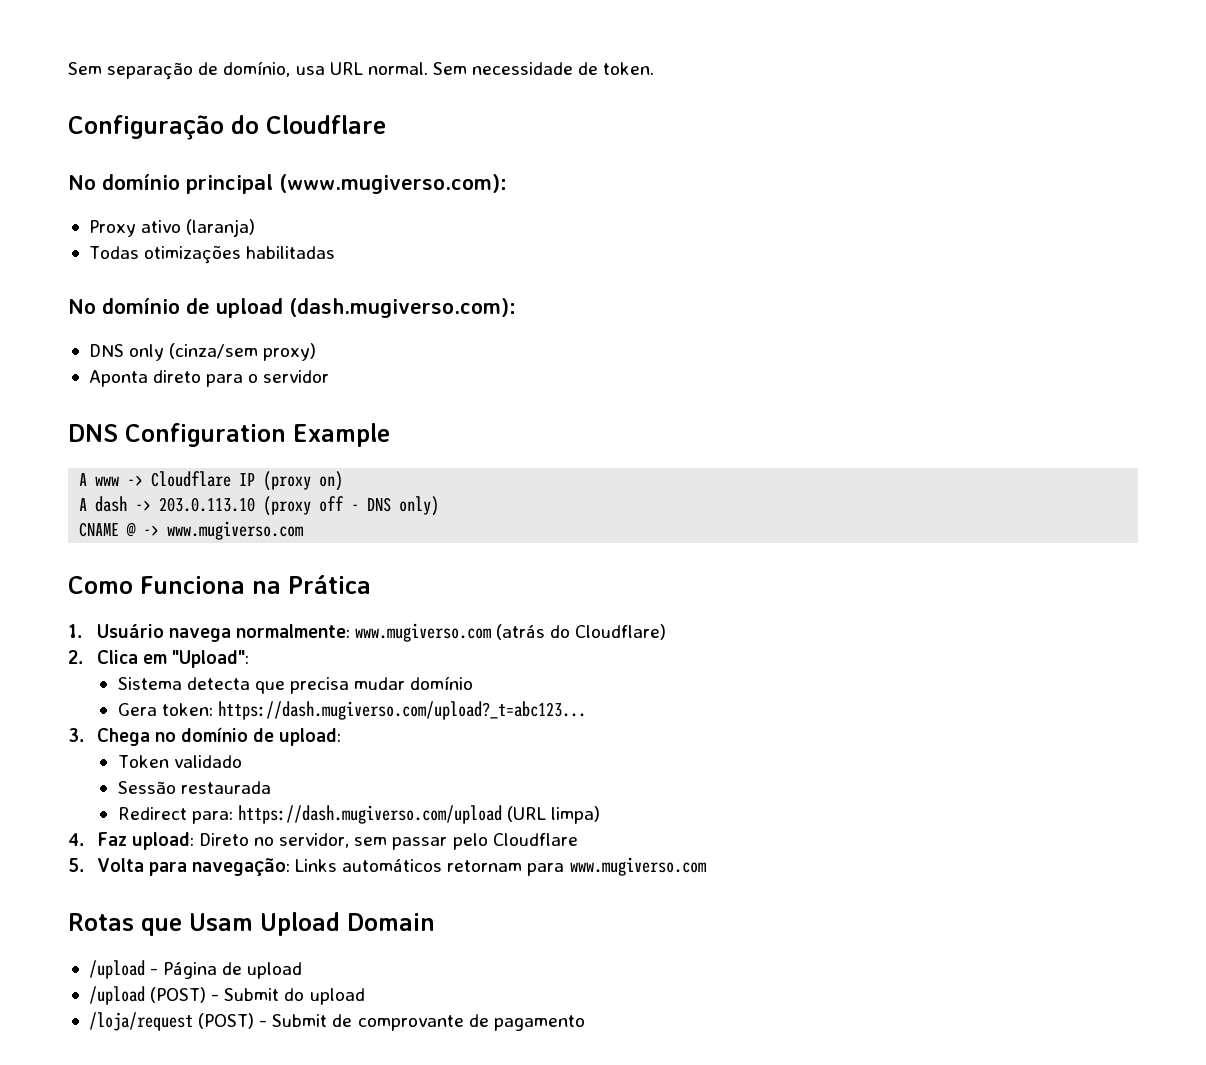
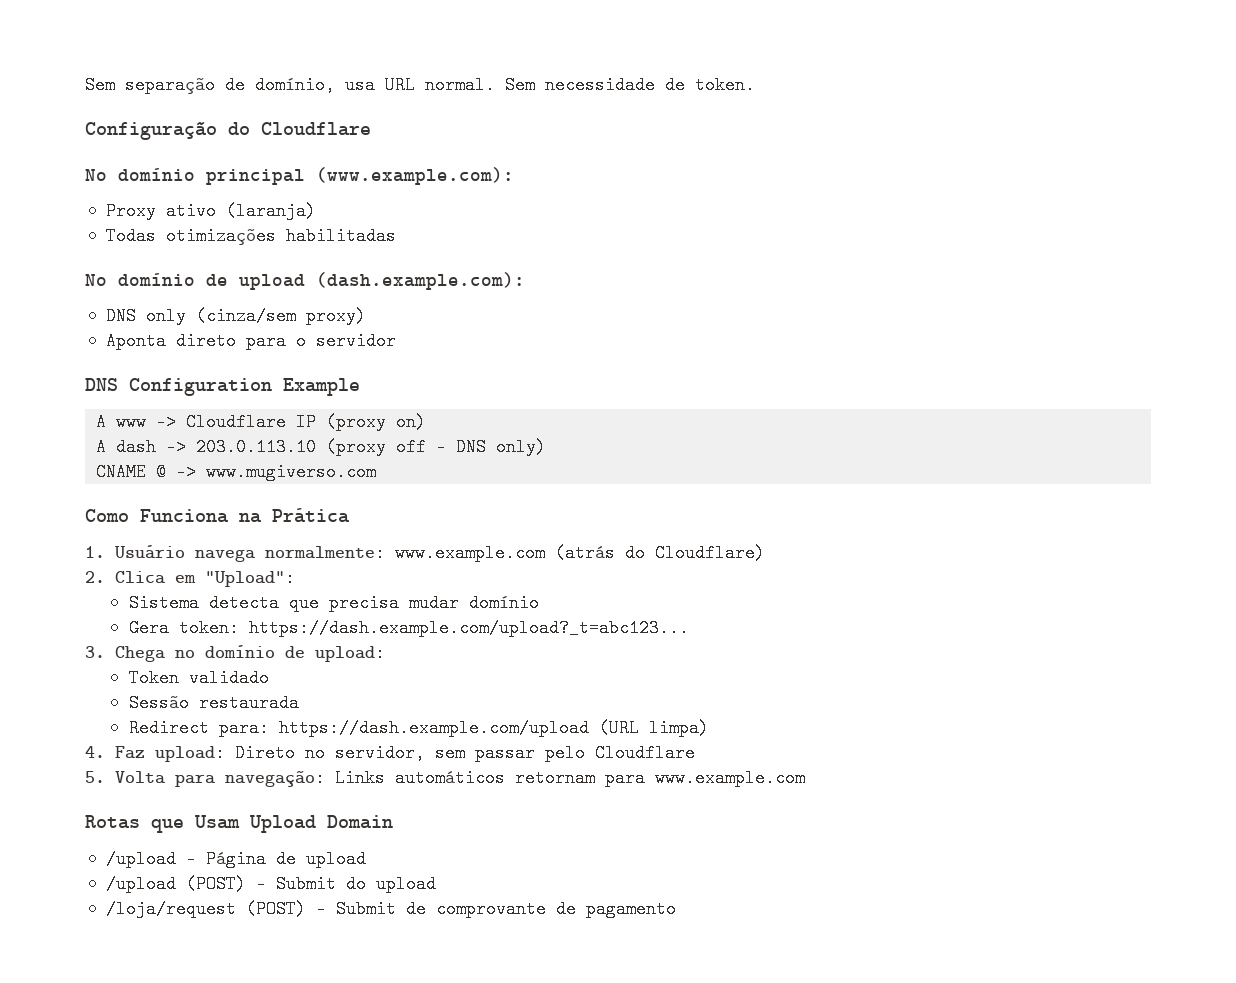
[279,174,507,194] (www.mugiverso.com): -> [316,167,514,185] (www.example.com):
[289,298,516,318] (dash.mugiverso.com): -> [316,272,525,290] (dash.example.com):
[355,623,492,642] www.mugiverso.com -> [394,544,545,562] www.example.com
[217,701,586,720] https://dash.mugiverso.com/upload?_t=abc123... -> [248,619,689,637] https://dash.example.com/upload?_t=abc123...
[237,805,502,824] https://dash.mugiverso.com/upload -> [278,719,589,737] https://dash.example.com/upload
[569,857,706,876] www.mugiverso.com -> [654,769,805,787] www.example.com

